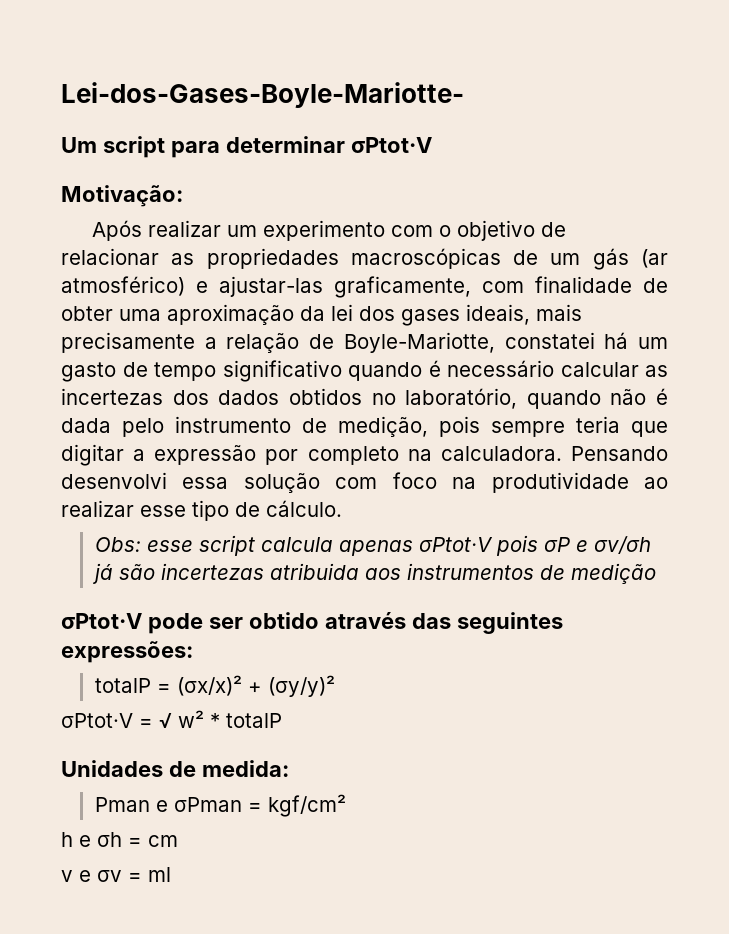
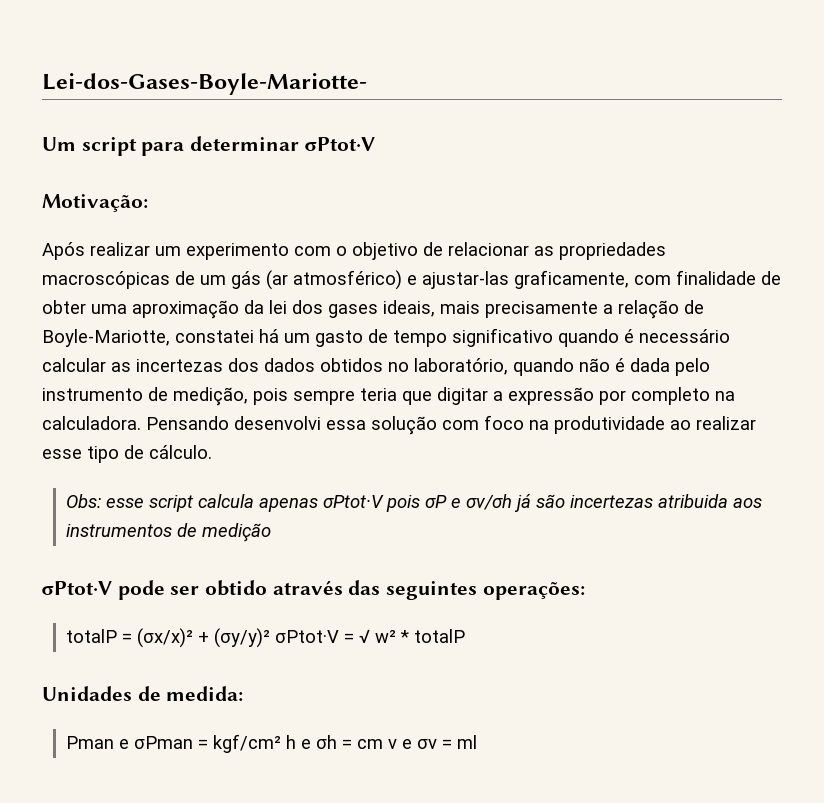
[61,641,193,663] expressões: -> [482,582,585,600] operações:
(335, 686) // -> (270, 638) none
(346, 805) // -> (281, 743) none
(178, 841) // -> (383, 744) none

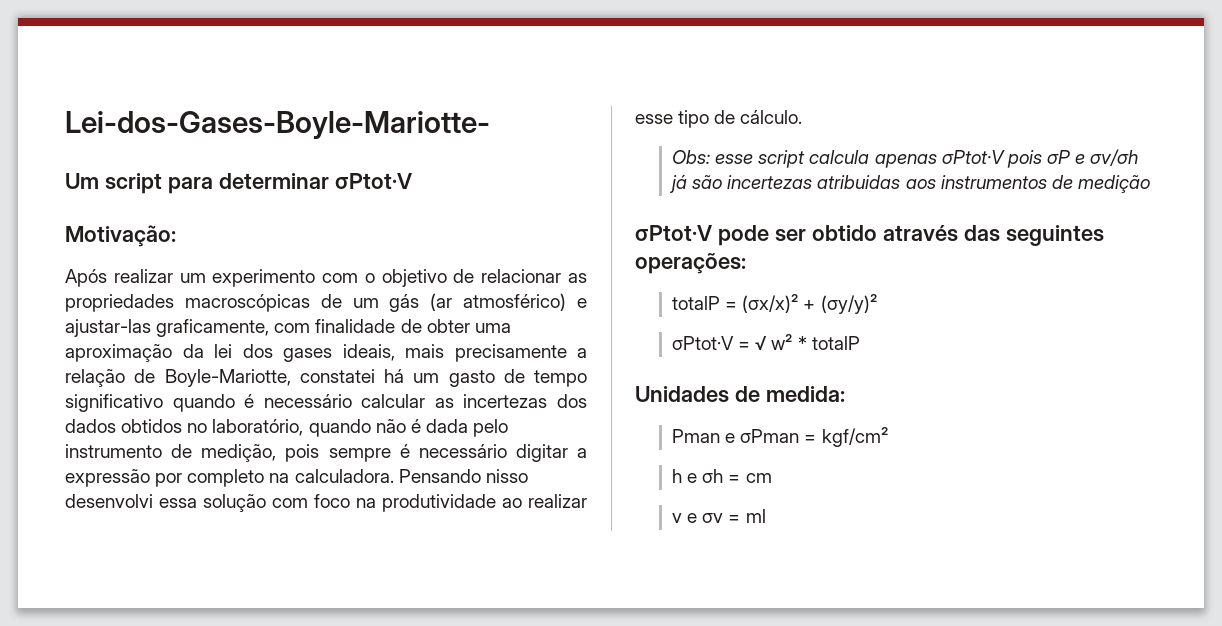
[360,388,432,405] teria que -> [399,444,507,458] é necessário
(229, 423) none -> [485,469,528,483] nisso
[657,494,728,508] atribuida -> [817,175,901,189] atribuidas
(270, 638) none -> (877, 304) //
(281, 743) none -> (888, 437) //
(383, 744) none -> (772, 478) //

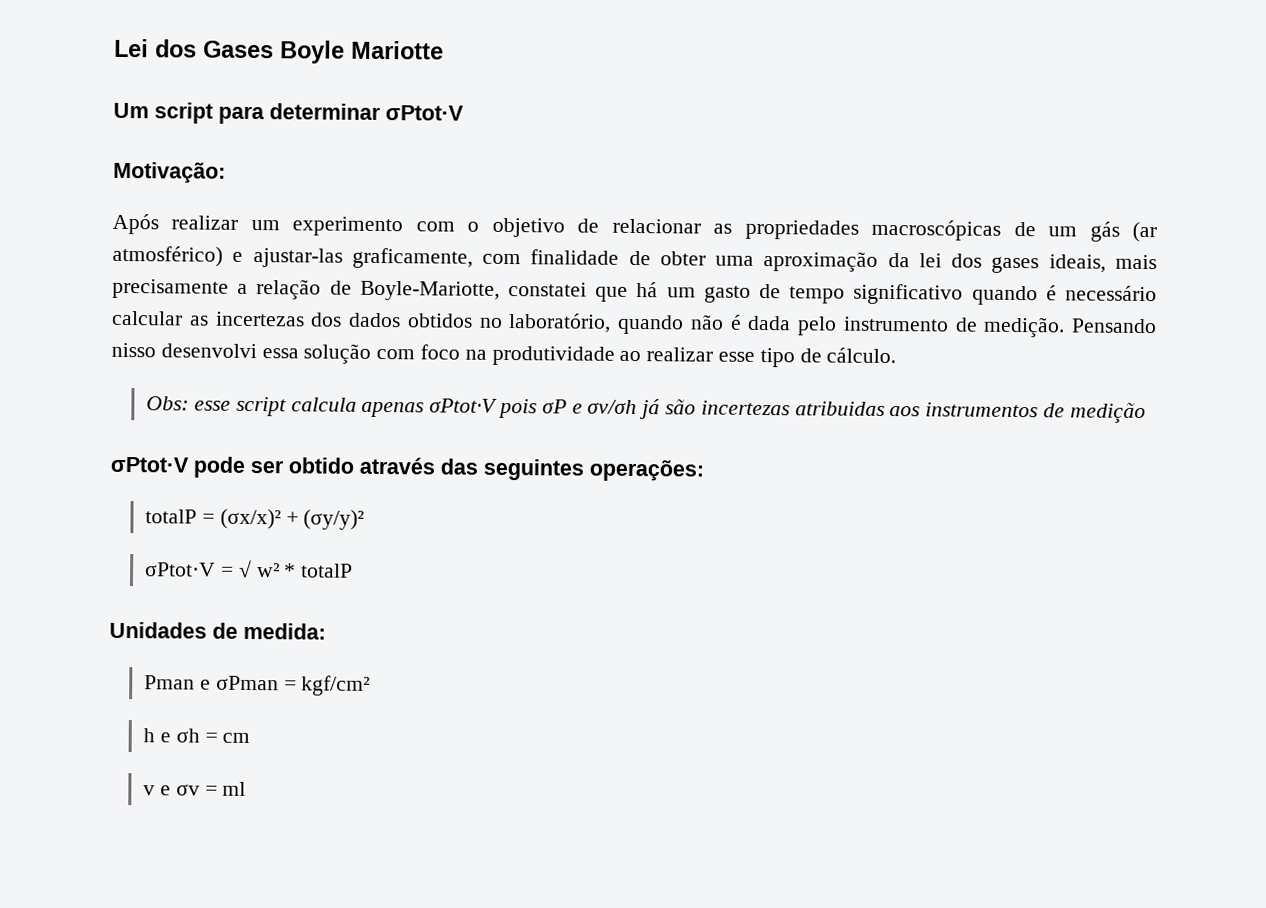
[65,111,490,139] Lei-dos-Gases-Boyle-Mariotte- -> [114,38,444,64] Lei dos Gases Boyle Mariotte
(375, 376) none -> [595,286,629,302] que
[201,444,587,462] [65,469,394,487] medição, pois sempre é necessário digitar a expressão por completo na calculadora. -> [983,316,1066,338] medição.

